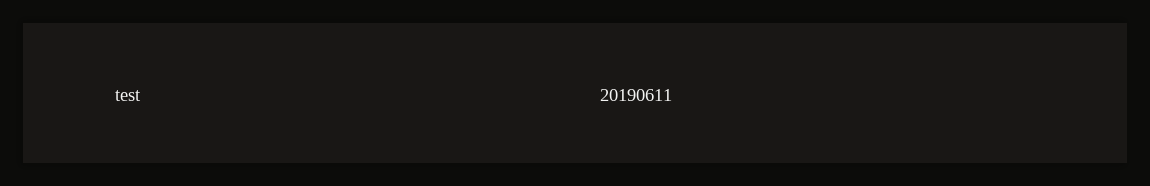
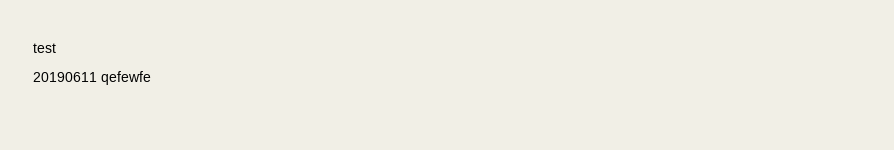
(672, 95) none -> [101,71,151,85] qefewfe

